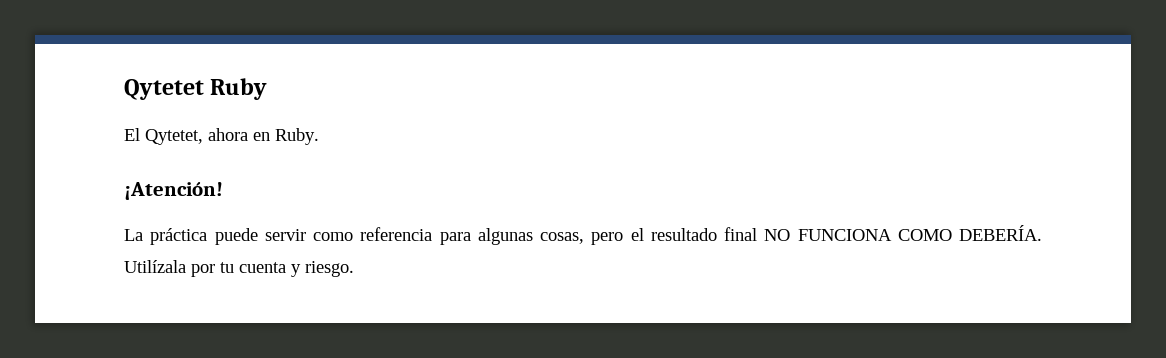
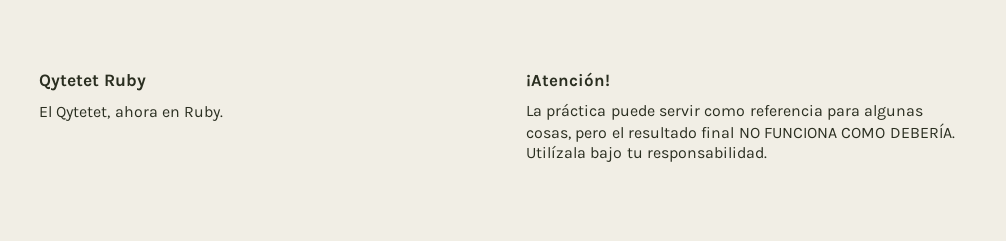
[191,261,354,277] por tu cuenta y riesgo. -> [590,146,767,162] bajo tu responsabilidad.

